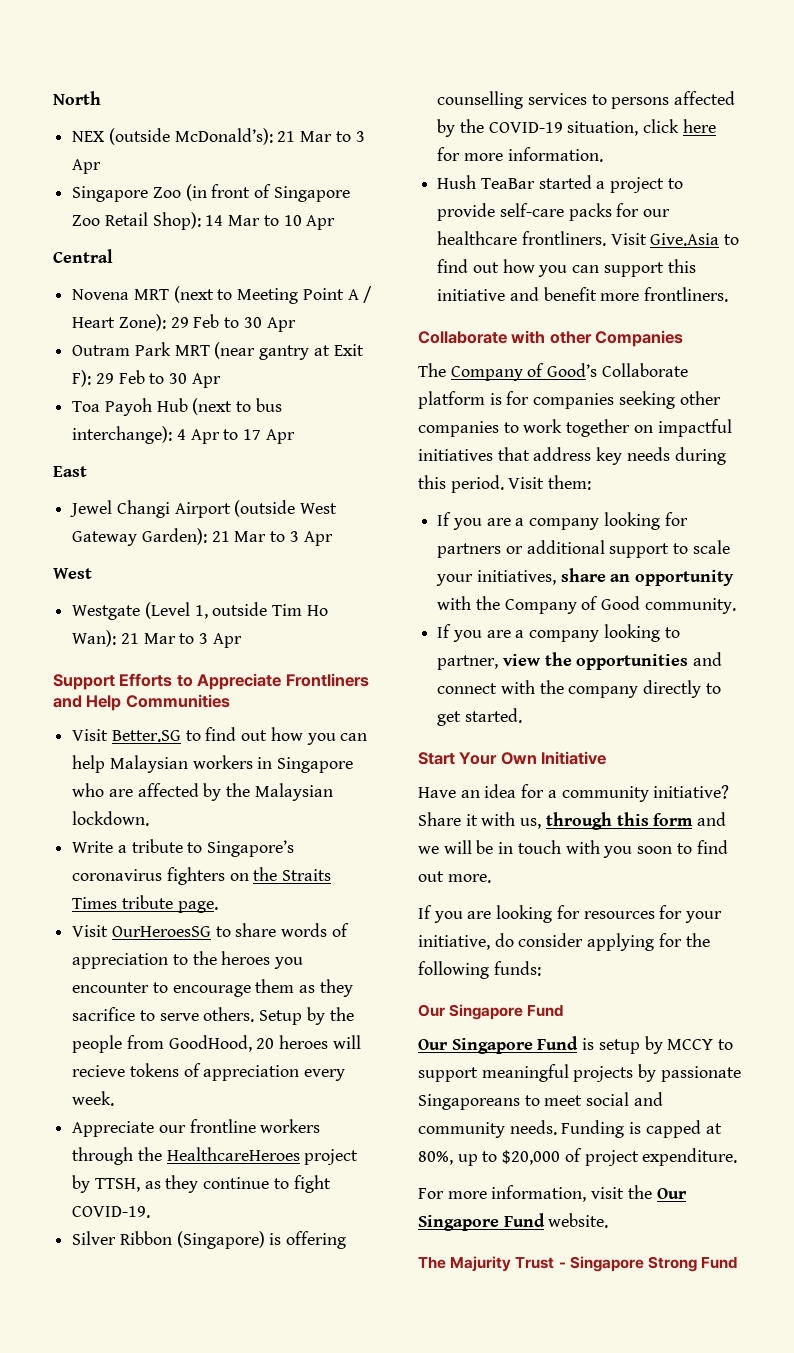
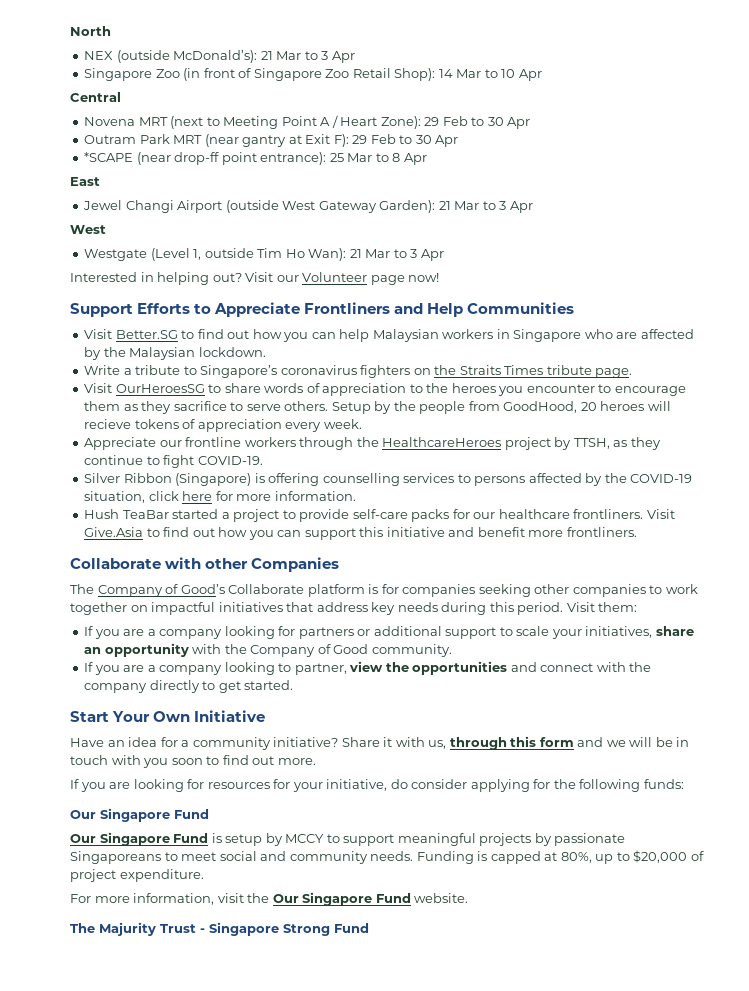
[72,398,282,416] [72,426,262,444] Toa Payoh Hub (next to bus interchange): 4 Apr to 17 -> [84,152,401,165] *SCAPE (near drop-ff point entrance): 25 Mar to 8
(242, 640) none -> [70,272,440,285] // Interested in helping out? Visit our Volunteer page now!

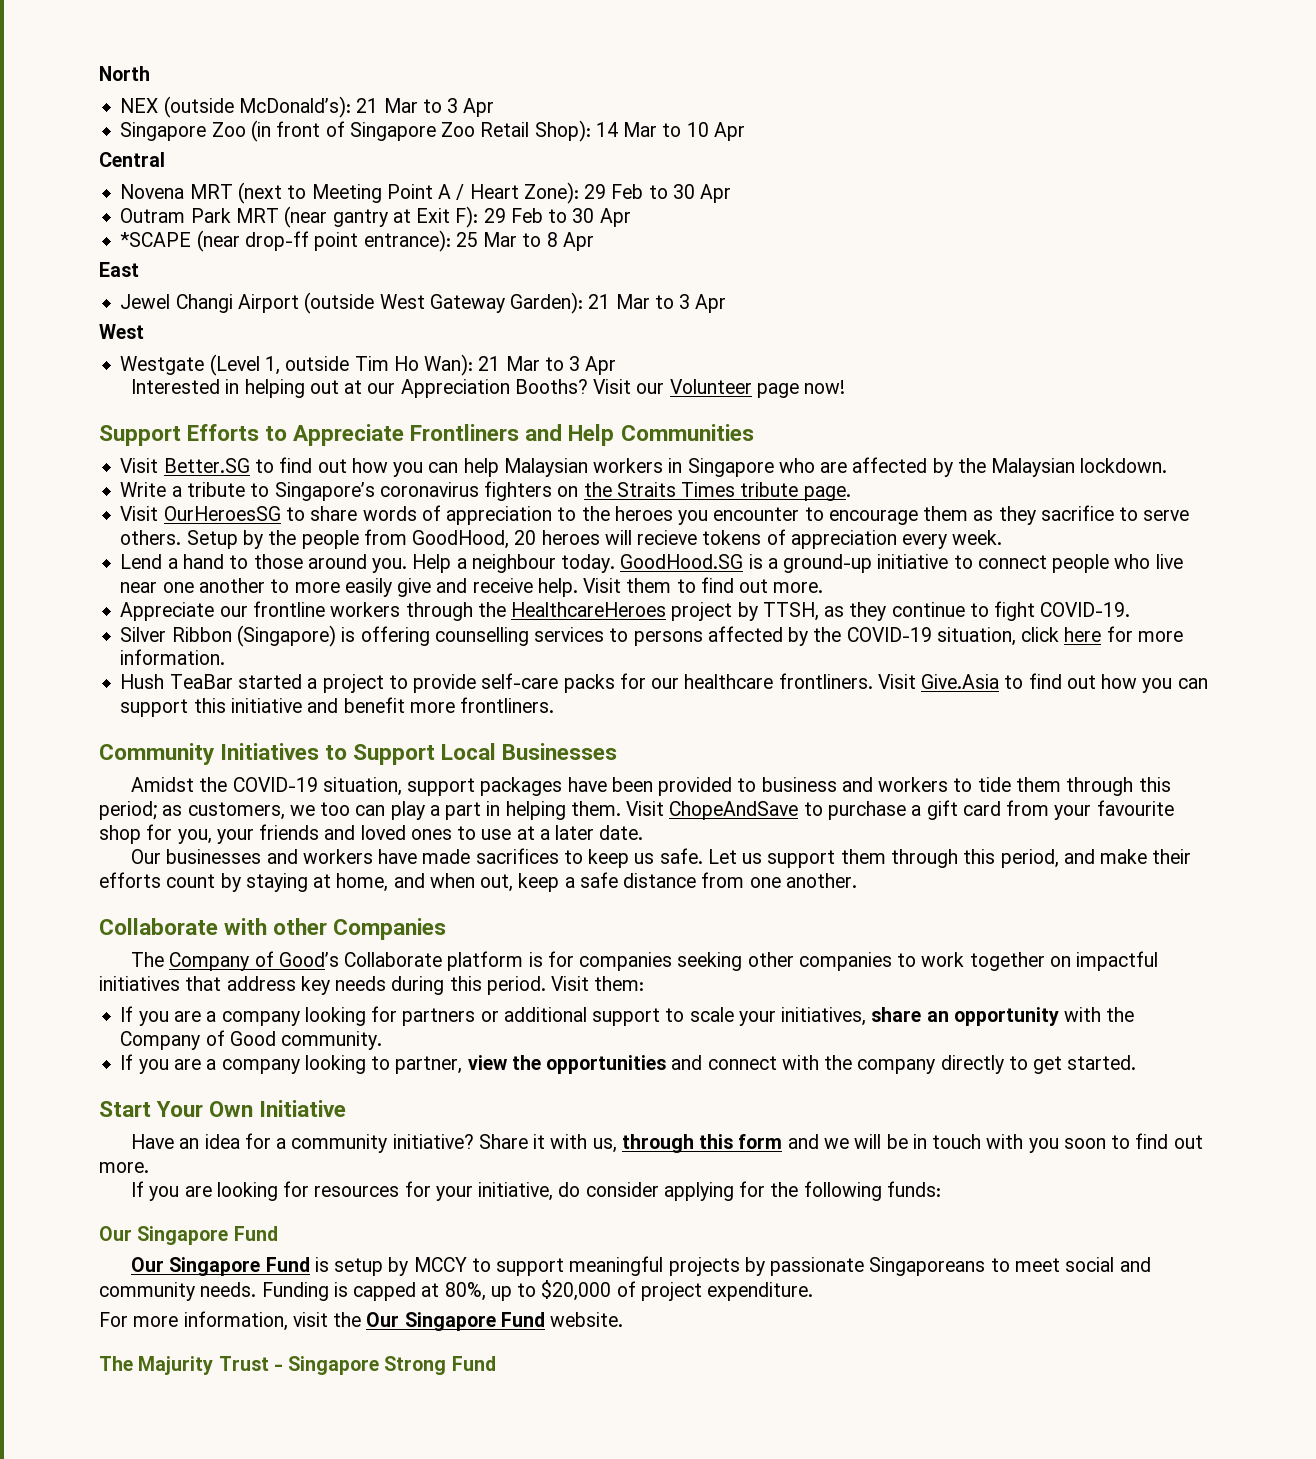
[212,273,242,282] out? -> [309,379,588,398] out at our Appreciation Booths?
(362, 424) none -> [120,554,1183,573] [120,577,824,597] // Lend a hand to those around you. Help a neighbour today. GoodHood.SG is a ground-up initiative to connect people who live near one another to more easily give and receive help. Visit them to find out more.
(637, 532) none -> [99,743,618,765] [131,777,1171,796] [99,800,1174,820] [99,824,644,844] [131,848,1192,868] [99,872,857,892] // Community Initiatives to Support Local Businesses // Amidst the COVID-19 situation, support packages have been provided to business and workers to tide them through this period; as customers, we too can play a part in helping them. Visit ChopeAndSave to purchase a gift card from your favourite shop for you, your friends and loved ones to use at a later date. // Our businesses and workers have made sacrifices to keep us safe. Let us support them through this period, and make their efforts count by staying at home, and when out, keep a safe distance from one another.

